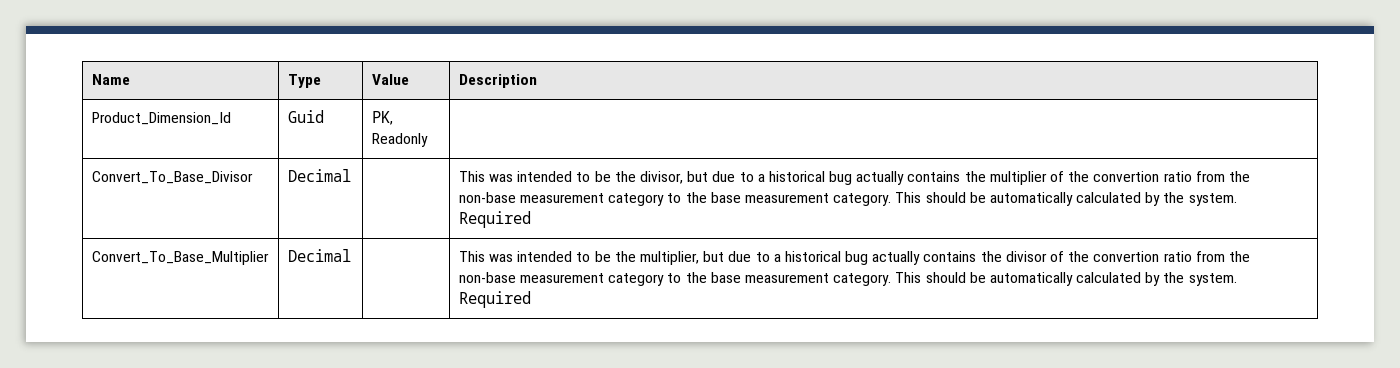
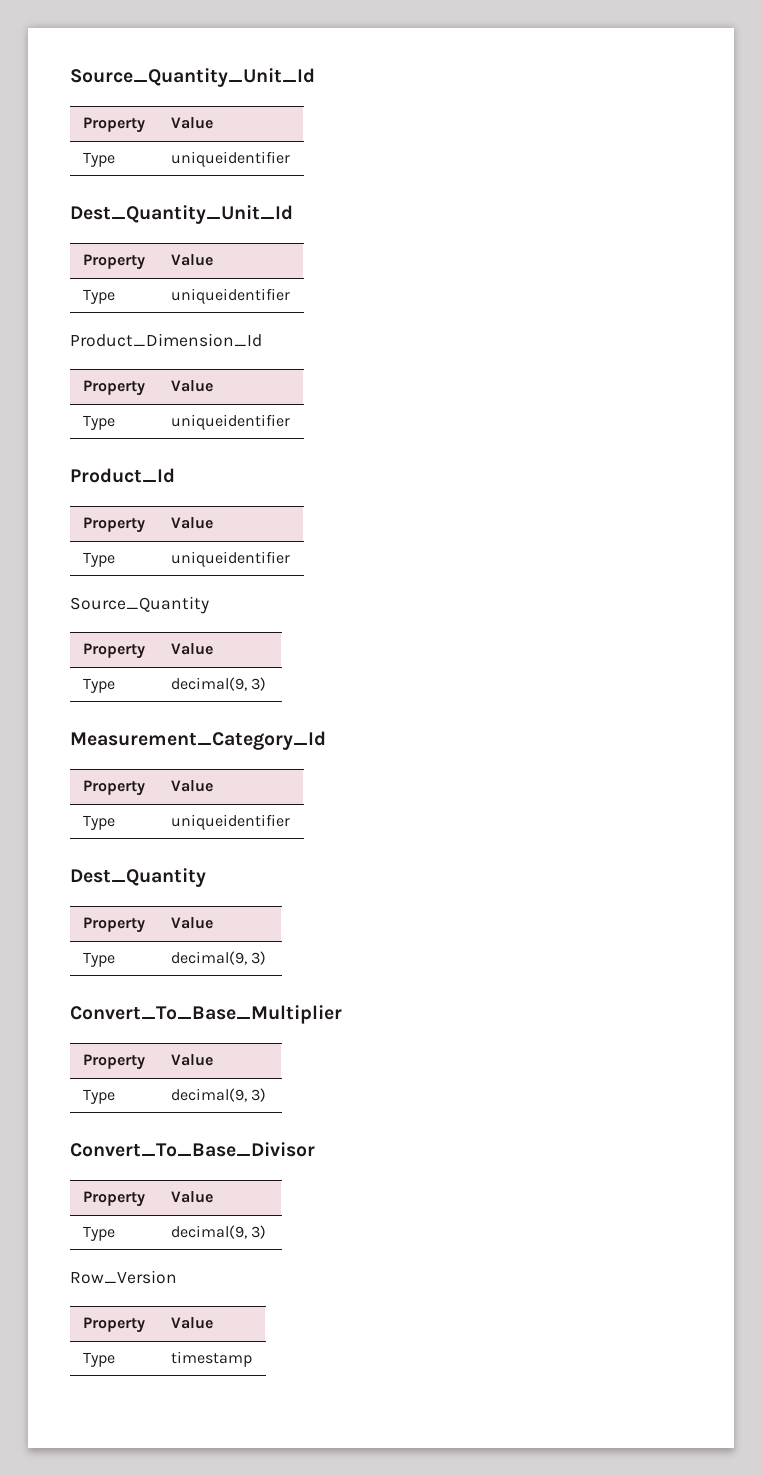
[91,74,130,85] [287,74,321,88] [371,74,409,85] [458,74,537,88] [91,112,231,125] [287,110,324,123] [371,111,393,125] [371,133,428,147] [91,171,253,184] [287,169,351,182] [458,171,1250,185] [458,192,1237,206] [458,211,531,228] [91,251,269,265] [287,249,351,262] [458,251,1250,265] [458,272,1237,286] [458,291,531,308] Name | Type | Value | Description // Product_Dimension_Id | Guid | PK, Readonly | // Convert_To_Base_Divisor | Decimal | | This was intended to be the divisor, but due to a historical bug actually contains the multiplier of the convertion ratio from the non-base measurement category to the base measurement category. This should be automatically calculated by the system. Required // Convert_To_Base_Multiplier | Decimal | | This was intended to be the multiplier, but due to a historical bug actually contains the divisor of the convertion ratio from the non-base measurement category to the base measurement category. This should be automatically calculated by the system. Required -> [70,68,315,87] [82,117,145,133] [170,117,213,129] [82,152,115,167] [170,151,290,167] [70,205,293,224] [82,254,145,270] [170,254,213,266] [82,289,115,304] [170,288,290,304] [70,333,262,347] [82,380,145,396] [170,380,213,392] [82,415,115,430] [170,414,290,430] [70,468,175,483] [82,517,145,533] [170,517,213,529] [82,552,115,567] [170,551,290,567] [70,596,209,614] [82,643,145,659] [170,643,213,655] [82,678,115,693] [170,677,266,691] [70,731,326,750] [82,780,145,796] [170,780,213,792] [82,815,115,830] [170,814,290,830] [70,868,206,887] [82,917,145,933] [170,917,213,929] [82,952,115,967] [170,951,266,965] [70,1005,342,1024] [82,1054,145,1070] [170,1054,213,1066] [82,1089,115,1104] [170,1088,266,1102] [70,1142,315,1157] [82,1191,145,1207] [170,1191,213,1203] [82,1226,115,1241] [170,1225,266,1239] [70,1270,177,1284] [82,1317,145,1333] [170,1317,213,1329] [82,1352,115,1367] [170,1351,252,1367] Source_Quantity_Unit_Id // Property | Value // Type | uniqueidentifier // Dest_Quantity_Unit_Id // Property | Value // Type | uniqueidentifier // Product_Dimension_Id // Property | Value // Type | uniqueidentifier // Product_Id // Property | Value // Type | uniqueidentifier // Source_Quantity // Property | Value // Type | decimal(9, 3) // Measurement_Category_Id // Property | Value // Type | uniqueidentifier // Dest_Quantity // Property | Value // Type | decimal(9, 3) // Convert_To_Base_Multiplier // Property | Value // Type | decimal(9, 3) // Convert_To_Base_Divisor // Property | Value // Type | decimal(9, 3) // Row_Version // Property | Value // Type | timestamp

